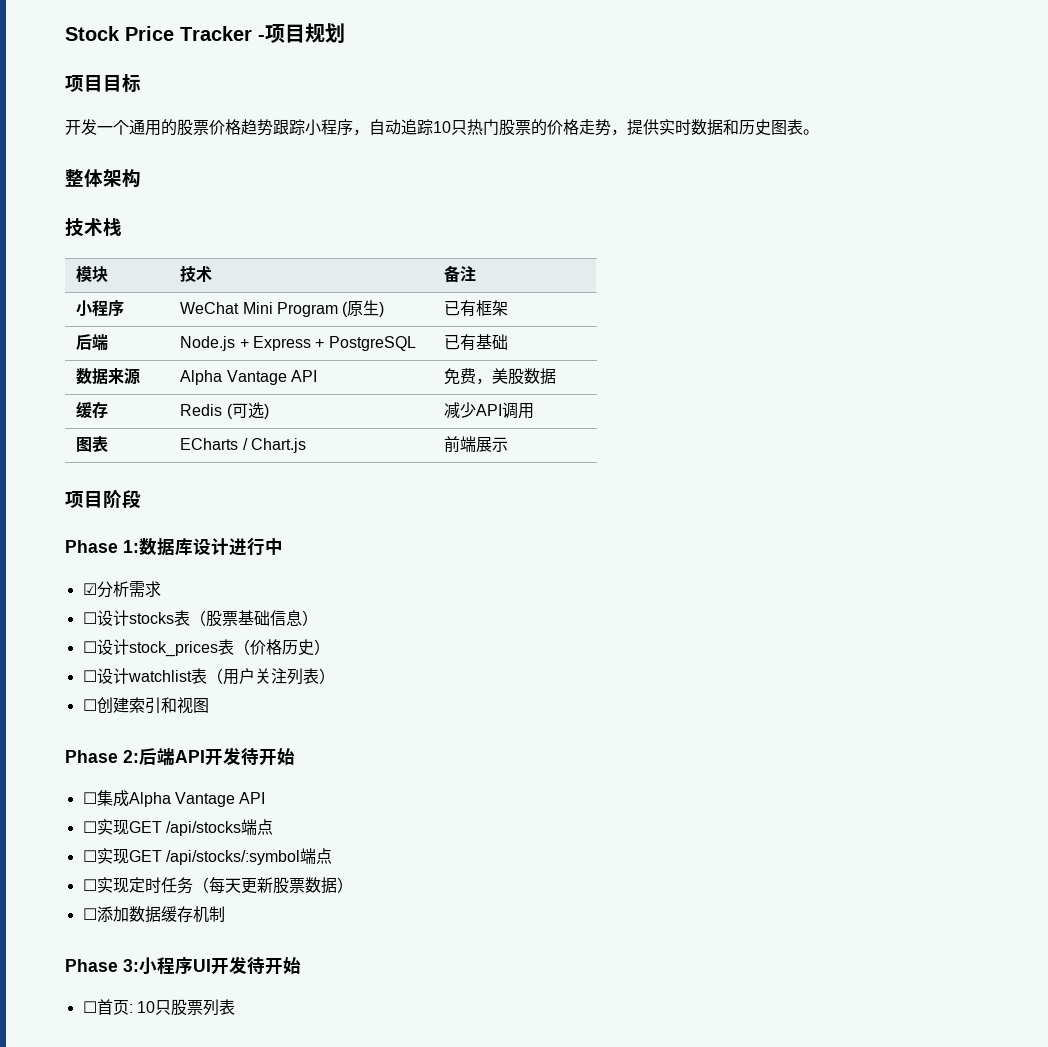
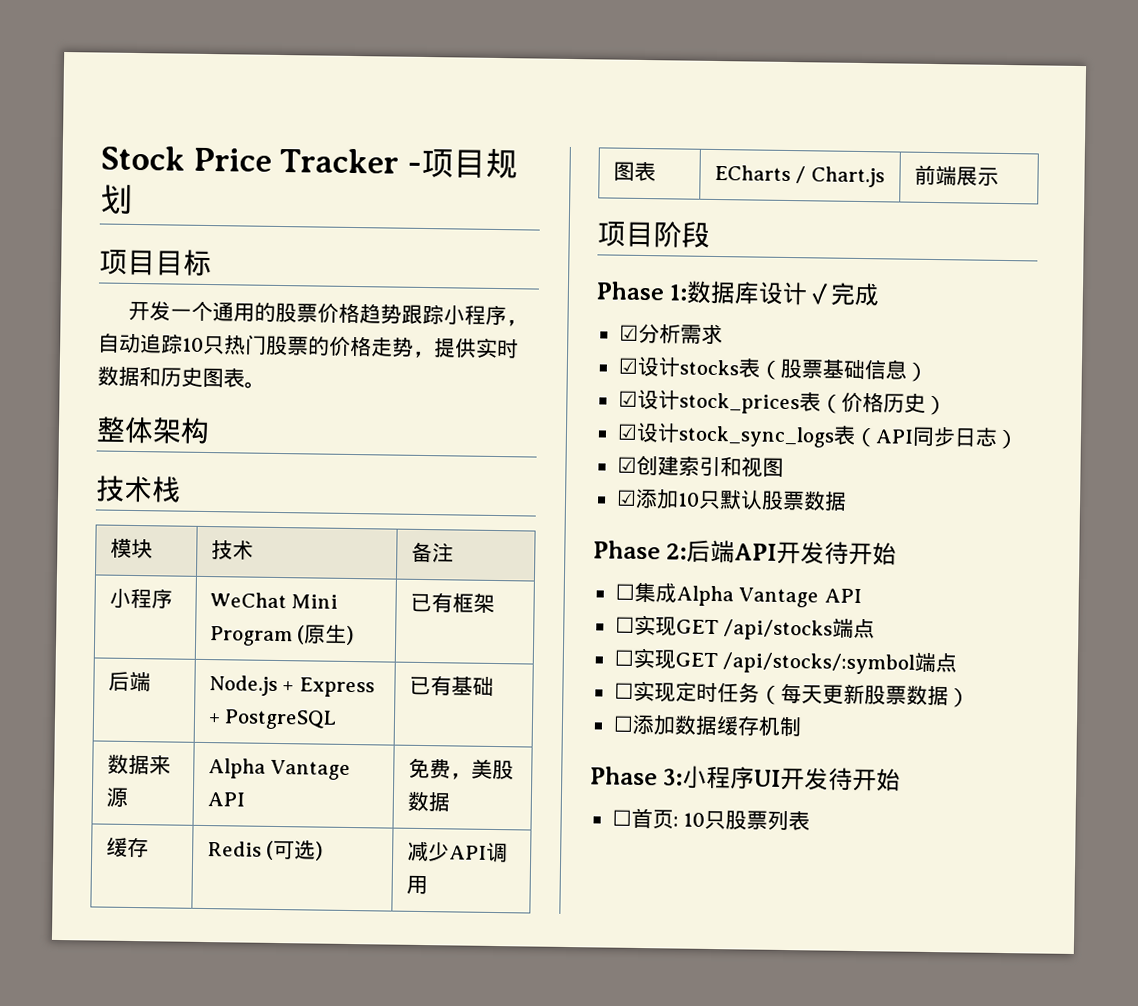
[229,538,283,556] 进行中 -> [806,282,881,307] ✓完成
[82,612,97,624] ☐ -> [617,357,639,374] ☑
[82,641,97,653] ☐ -> [617,390,638,407] ☑
[82,668,335,685] [82,699,97,711] ☐设计watchlist表（用户关注列表） // ☐ -> [616,422,1019,450] [616,456,637,473] ☑设计stock_sync_logs表（API同步日志） // ☑
(209, 705) none -> [615,488,847,511] // ☑添加10只默认股票数据

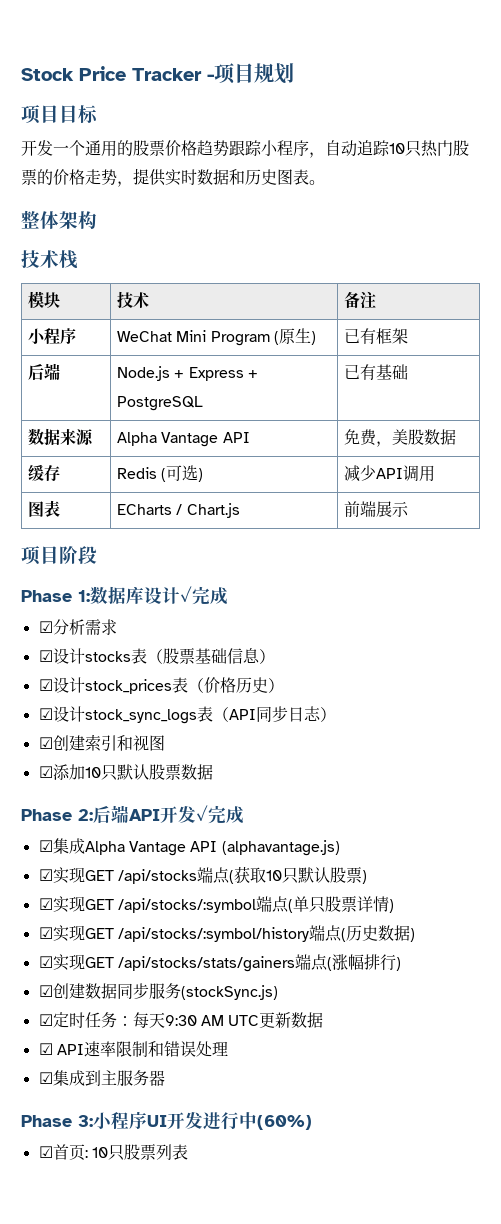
[824,541,898,566] [614,583,635,600] 待开始 // ☐ -> [196,805,244,824] [38,840,53,852] ✓完成 // ☑
[614,616,635,633] // ☐ -> [221,840,340,856] [38,869,53,881] (alphavantage.js) // ☑
[613,647,958,675] [613,680,970,708] [612,714,802,737] // ☐实现GET /api/stocks/:symbol端点 // ☐实现定时任务（每天更新股票数据） // ☐添加数据缓存机制 -> [228,866,367,884] [38,896,394,913] [38,925,415,942] [38,954,401,972] [38,983,278,1000] [38,1012,324,1029] [38,1041,228,1057] [38,1070,165,1086] (获取10只默认股票) // ☑实现GET /api/stocks/:symbol端点(单只股票详情) // ☑实现GET /api/stocks/:symbol/history端点(历史数据) // ☑实现GET /api/stocks/stats/gainers端点(涨幅排行) // ☑创建数据同步服务(stockSync.js) // ☑定时任务：每天9:30 AM UTC更新数据 // ☑ API速率限制和错误处理 // ☑集成到主服务器
[828,767,902,792] [611,809,632,826] 待开始 // ☐ -> [203,1112,312,1130] [38,1146,53,1158] 进行中(60%) // ☑

